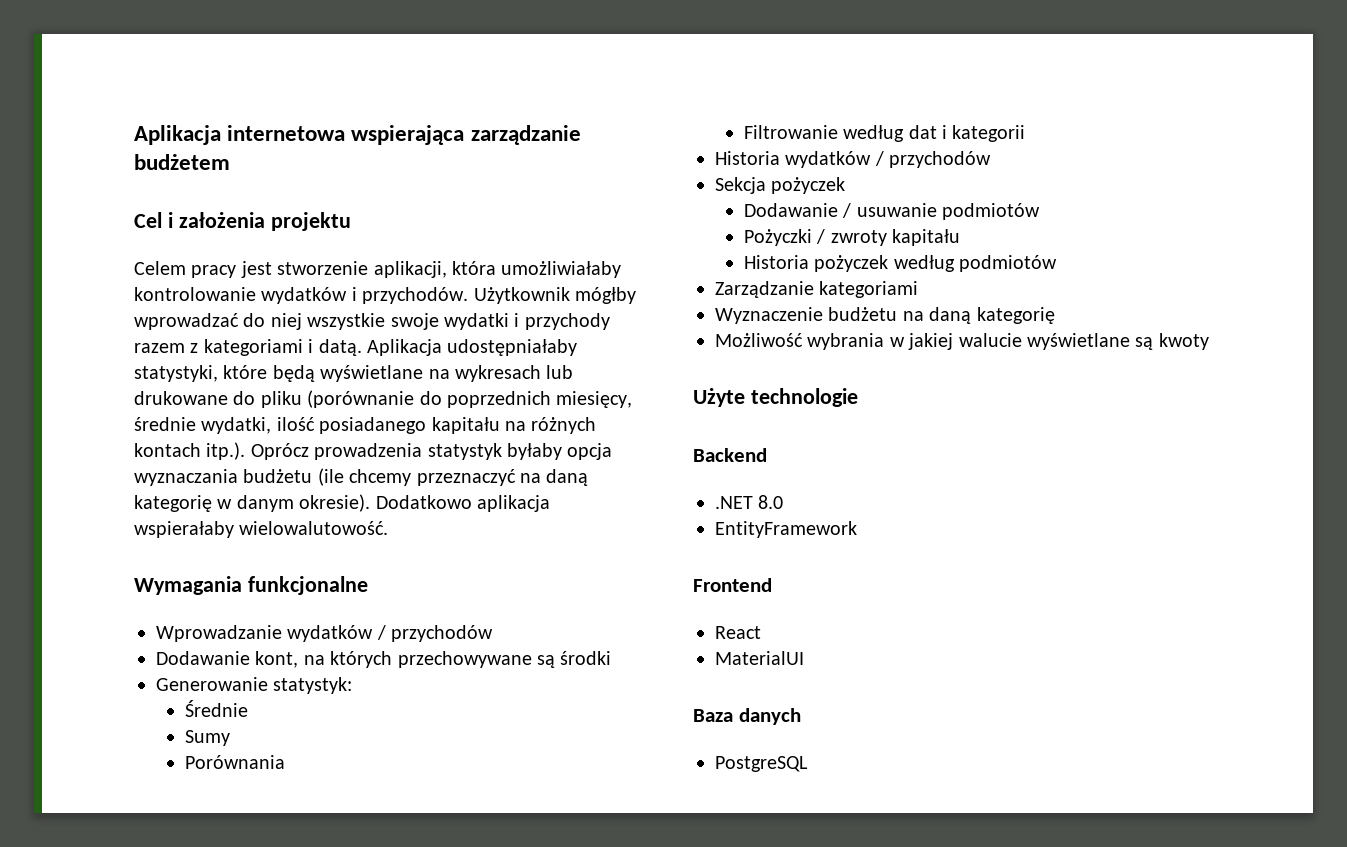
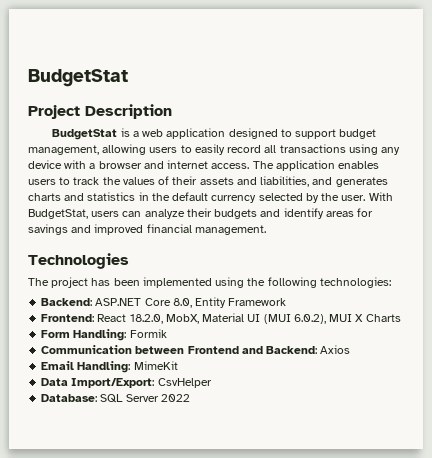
[134,125,581,145] [134,154,230,170] [134,212,351,231] [134,261,622,278] [134,287,636,304] [134,313,610,330] [134,339,578,356] [134,365,574,382] [134,390,633,408] [134,417,597,434] [134,442,613,460] [134,468,589,486] [134,494,550,512] [134,521,389,538] [134,576,368,595] [156,625,494,642] [156,651,612,668] [156,677,353,694] [184,700,248,717] [184,730,230,746] [184,755,285,769] [743,125,1026,142] [715,151,992,168] [715,177,846,194] [743,203,1041,220] [743,229,961,246] [743,255,1058,272] [715,281,919,298] [715,307,1055,324] [715,333,1209,350] [693,388,858,407] [693,448,767,462] [715,495,784,509] [715,521,857,538] [693,578,772,592] [715,626,761,639] [715,651,804,665] [693,708,801,725] [715,756,808,772] Aplikacja internetowa wspierająca zarządzanie budżetem // Cel i założenia projektu // Celem pracy jest stworzenie aplikacji, która umożliwiałaby kontrolowanie wydatków i przychodów. Użytkownik mógłby wprowadzać do niej wszystkie swoje wydatki i przychody razem z kategoriami i datą. Aplikacja udostępniałaby statystyki, które będą wyświetlane na wykresach lub drukowane do pliku (porównanie do poprzednich miesięcy, średnie wydatki, ilość posiadanego kapitału na różnych kontach itp.). Oprócz prowadzenia statystyk byłaby opcja wyznaczania budżetu (ile chcemy przeznaczyć na daną kategorię w danym okresie). Dodatkowo aplikacja wspierałaby wielowalutowość. // Wymagania funkcjonalne // Wprowadzanie wydatków / przychodów // Dodawanie kont, na których przechowywane są środki // Generowanie statystyk: // Średnie // Sumy // Porównania // Filtrowanie według dat i kategorii // Historia wydatków / przychodów // Sekcja pożyczek // Dodawanie / usuwanie podmiotów // Pożyczki / zwroty kapitału // Historia pożyczek według podmiotów // Zarządzanie kategoriami // Wyznaczenie budżetu na daną kategorię // Możliwość wybrania w jakiej walucie wyświetlane są kwoty // Użyte technologie // Backend // .NET 8.0 // EntityFramework // Frontend // React // MaterialUI // Baza danych // PostgreSQL -> [28,69,128,87] [28,104,172,119] [52,128,377,140] [28,144,401,155] [28,160,380,171] [28,176,388,187] [28,192,393,203] [28,208,374,219] [28,224,266,235] [28,253,129,269] [28,277,391,288] [41,297,287,308] [41,313,401,324] [41,329,167,341] [41,345,351,354] [41,361,178,373] [41,378,212,388] [41,394,190,403] BudgetStat // Project Description // BudgetStat is a web application designed to support budget management, allowing users to easily record all transactions using any device with a browser and internet access. The application enables users to track the values of their assets and liabilities, and generates charts and statistics in the default currency selected by the user. With BudgetStat, users can analyze their budgets and identify areas for savings and improved financial management. // Technologies // The project has been implemented using the following technologies: // Backend: ASP.NET Core 8.0, Entity Framework // Frontend: React 18.2.0, MobX, Material UI (MUI 6.0.2), MUI X Charts // Form Handling: Formik // Communication between Frontend and Backend: Axios // Email Handling: MimeKit // Data Import/Export: CsvHelper // Database: SQL Server 2022

